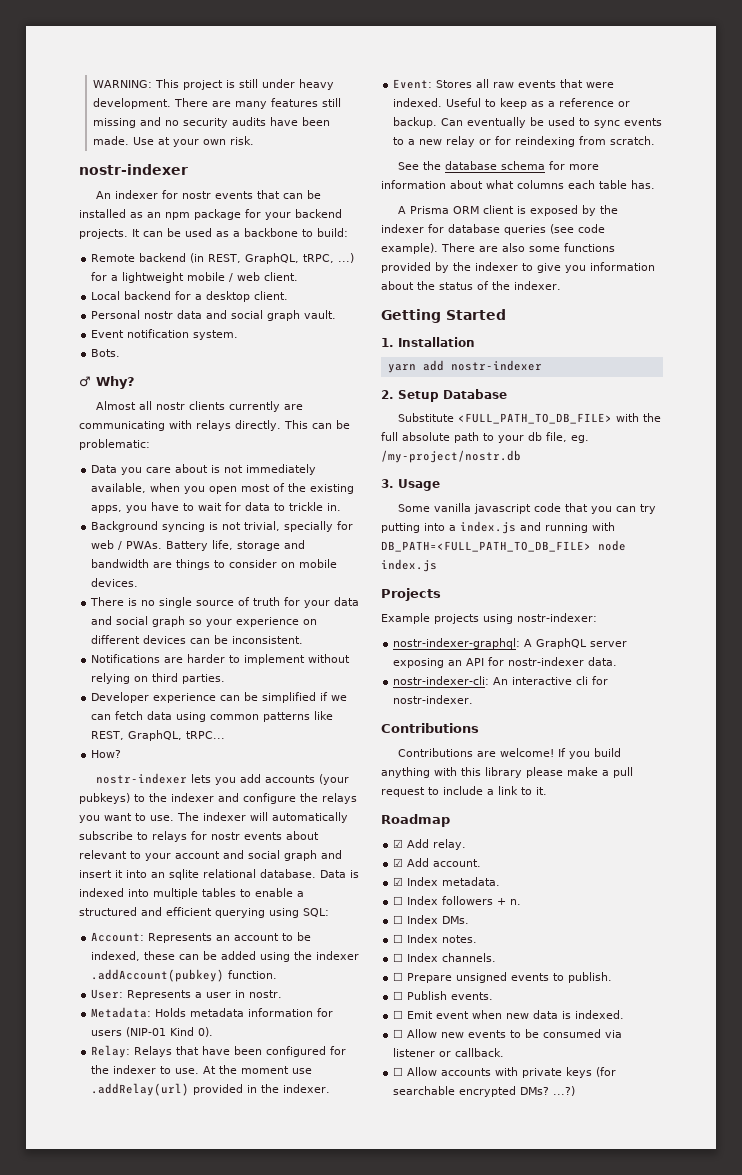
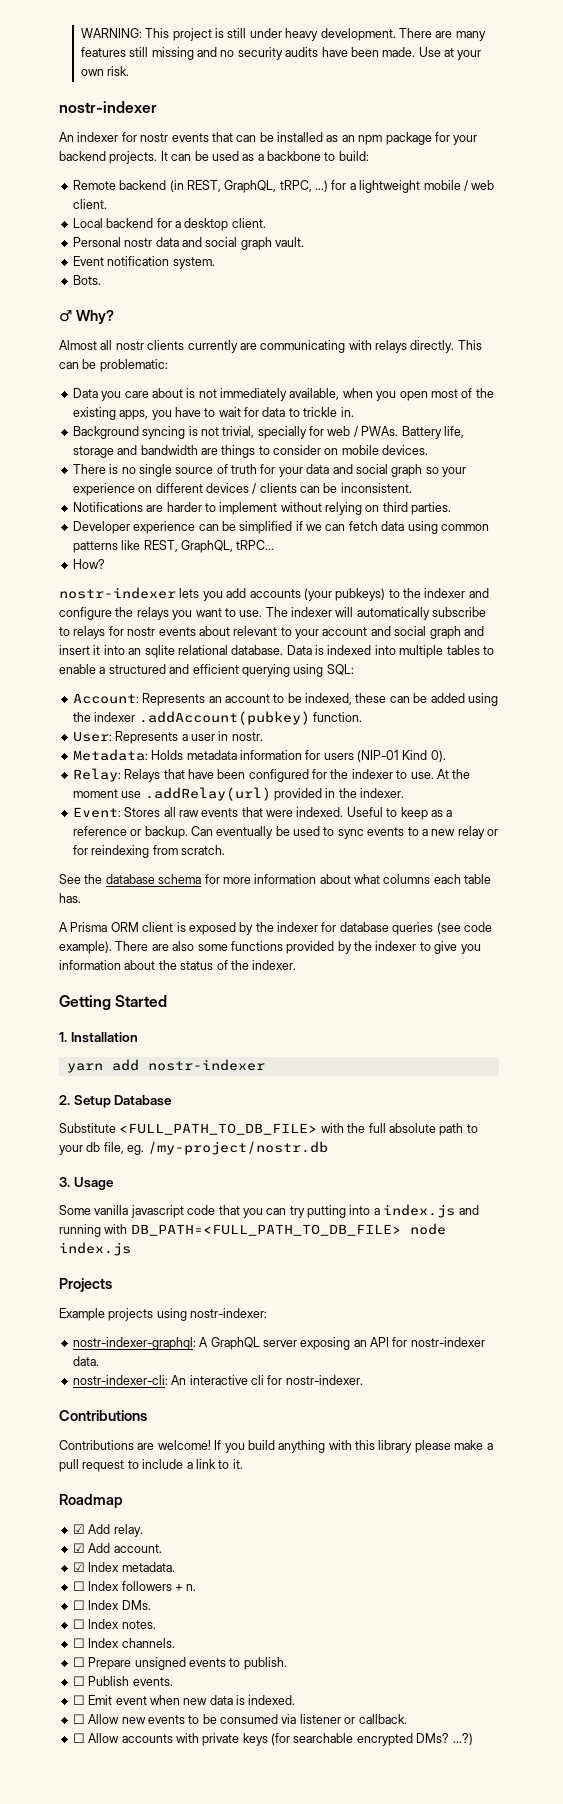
(187, 639) none -> [252,483,297,494] / clients

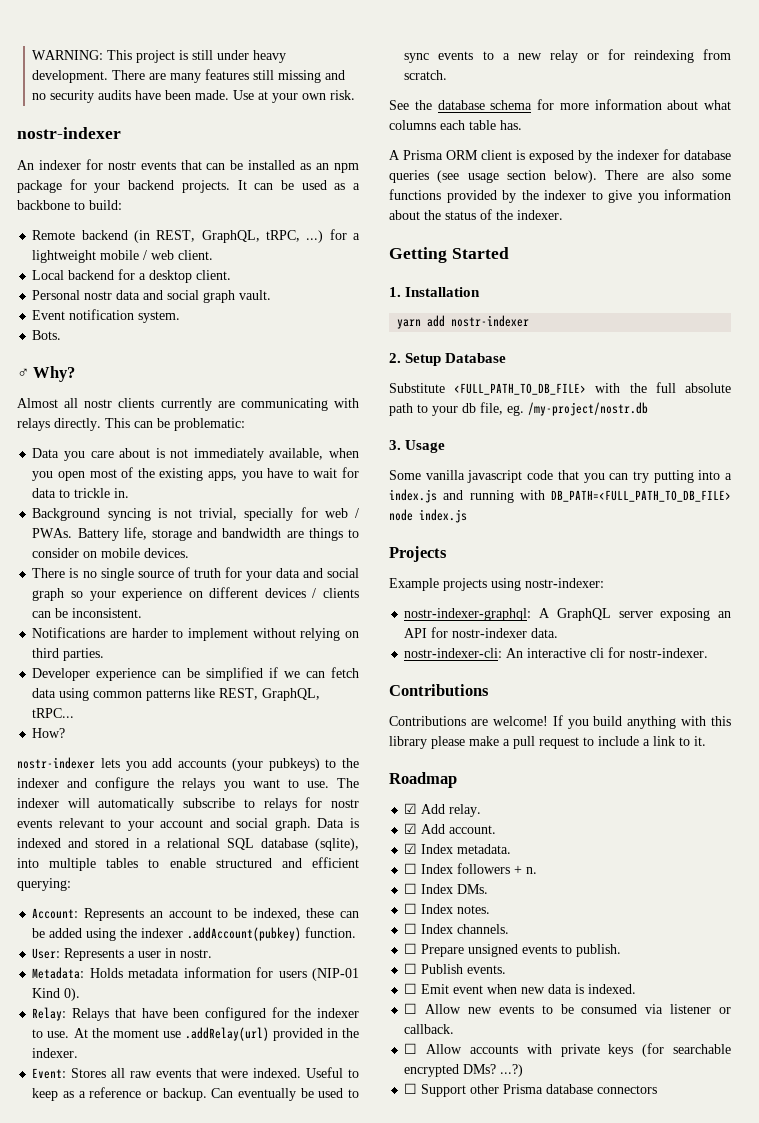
[198,626,230,636] about -> (52, 823) none
[429,626,484,639] [59,645,372,658] graph and insert it into an sqlite relational database. Data is indexed -> [274,818,359,831] [17,838,359,851] graph. Data is indexed and stored in a relational SQL database (sqlite),
[99,667,106,674] a -> (206, 863) none
[241,664,354,677] querying using SQL: -> [17,878,71,891] querying:
[463,922,492,932] [59,941,112,954] code example). -> [467,170,597,183] usage section below).
(473, 1739) none -> [404,1083,658,1097] // ☐ Support other Prisma database connectors

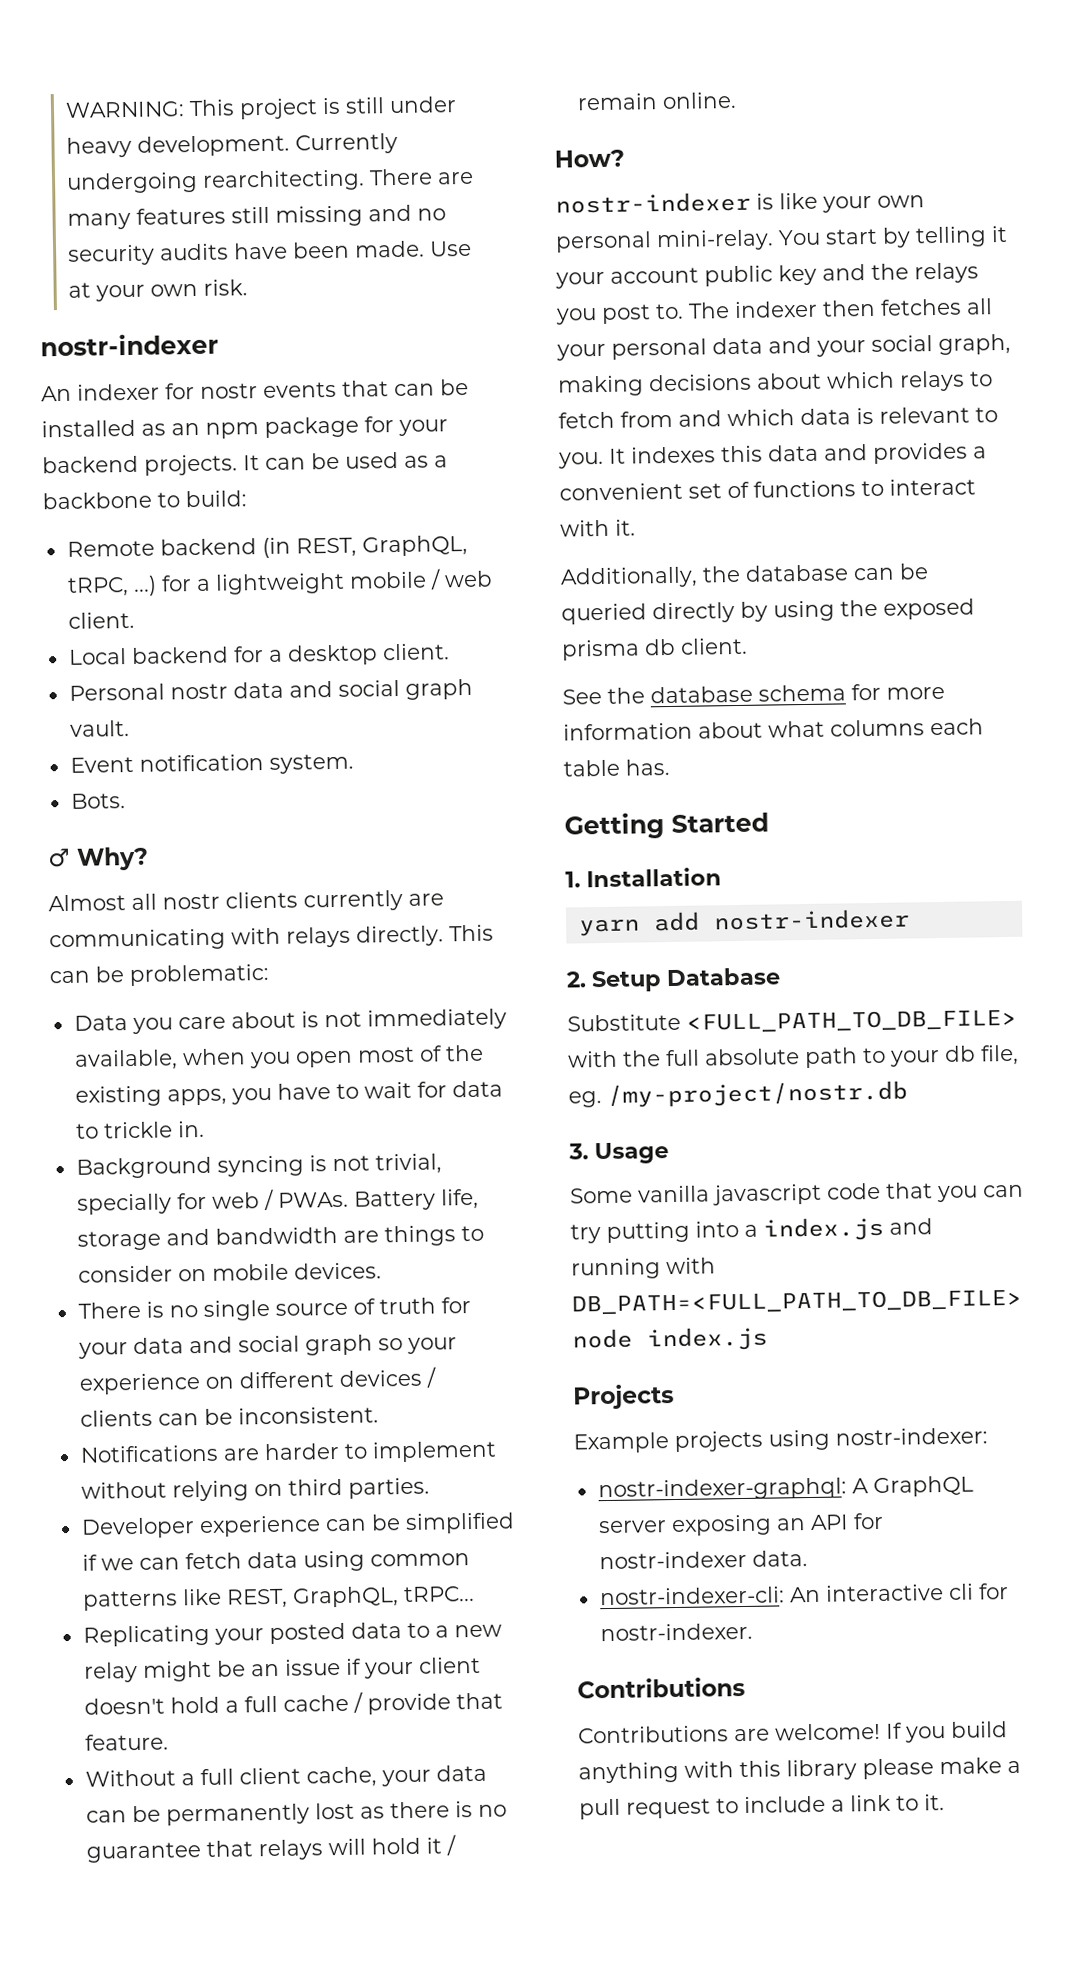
(109, 76) none -> [294,132,398,155] [65,169,365,194] Currently undergoing rearchitecting.
[32,728,66,738] [17,757,359,771] [17,777,359,791] [17,797,360,811] [17,818,359,831] [17,838,359,851] [17,857,359,871] [17,878,71,891] [32,908,359,921] [32,927,357,941] [32,948,213,961] [32,967,359,981] [32,988,81,1001] [32,1007,359,1021] [32,1027,359,1041] [32,1048,79,1058] [32,1067,359,1079] [32,1087,360,1101] [404,49,731,63] [404,70,448,80] How? // nostr-indexer lets you add accounts (your pubkeys) to the indexer and configure the relays you want to use. The indexer will automatically subscribe to relays for nostr events relevant to your account and social graph. Data is indexed and stored in a relational SQL database (sqlite), into multiple tables to enable structured and efficient querying: // Account: Represents an account to be indexed, these can be added using the indexer .addAccount(pubkey) function. // User: Represents a user in nostr. // Metadata: Holds metadata information for users (NIP-01 Kind 0). // Relay: Relays that have been configured for the indexer to use. At the moment use .addRelay(url) provided in the indexer. // Event: Stores all raw events that were indexed. Useful to keep as a reference or backup. Can eventually be used to sync events to a new relay or for reindexing from scratch. -> [82,1622,502,1647] [83,1656,481,1683] [83,1691,503,1715] [84,1733,169,1751] [84,1764,487,1788] [85,1801,507,1826] [85,1834,456,1863] [576,91,737,111] [554,149,625,168] [555,191,925,214] [555,225,1008,253] [555,262,979,289] [555,298,993,325] [556,333,1011,361] [558,370,993,397] [558,406,998,429] [558,442,987,469] [559,478,976,501] [560,519,636,537] [560,563,929,589] [561,598,975,625] [561,637,748,661] Replicating your posted data to a new relay might be an issue if your client doesn't hold a full cache / provide that feature. // Without a full client cache, your data can be permanently lost as there is no guarantee that relays will hold it / remain online. // How? // nostr-indexer is like your own personal mini-relay. You start by telling it your account public key and the relays you post to. The indexer then fetches all your personal data and your social graph, making decisions about which relays to fetch from and which data is relevant to you. It indexes this data and provides a convenient set of functions to interact with it. // Additionally, the database can be queried directly by using the exposed prisma db client.
[389,149,731,163] [389,170,731,183] [389,189,731,203] [389,209,563,220] // A Prisma ORM client is exposed by the indexer for database queries (see usage section below). There are also some functions provided by the indexer to give you information about the status of the indexer. -> (670, 767) none
[389,772,457,788] [404,803,482,817] [404,823,497,834] [404,843,512,854] [404,863,538,874] [404,883,489,894] [404,903,491,914] [404,923,510,934] [404,943,622,957] [404,963,507,974] [404,983,637,994] [404,1003,731,1014] [404,1024,455,1034] [404,1043,731,1057] [404,1064,524,1077] [404,1083,658,1097] // Roadmap // ☑ Add relay. // ☑ Add account. // ☑ Index metadata. // ☐ Index followers + n. // ☐ Index DMs. // ☐ Index notes. // ☐ Index channels. // ☐ Prepare unsigned events to publish. // ☐ Publish events. // ☐ Emit event when new data is indexed. // ☐ Allow new events to be consumed via listener or callback. // ☐ Allow accounts with private keys (for searchable encrypted DMs? ...?) // ☐ Support other Prisma database connectors -> (945, 1802) none

